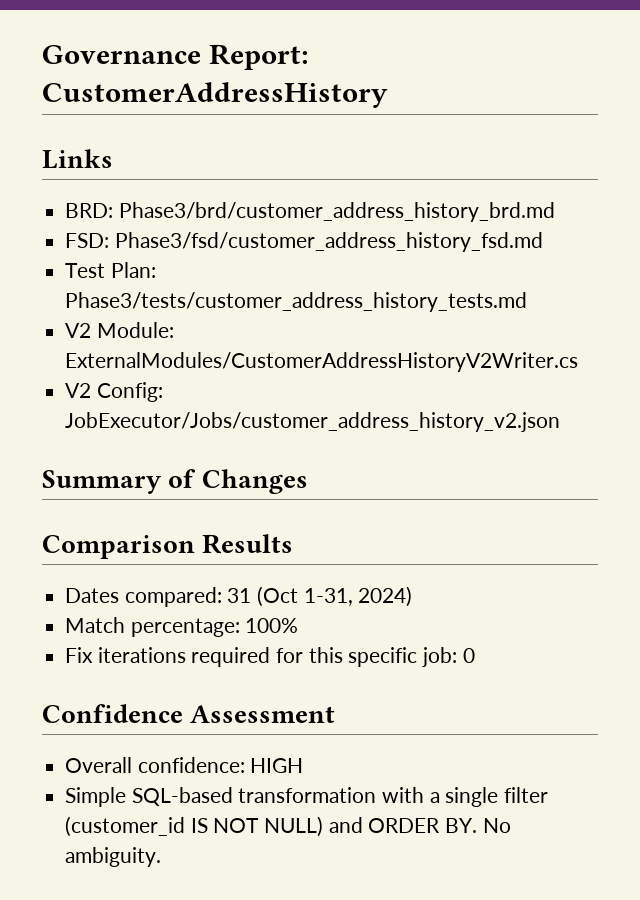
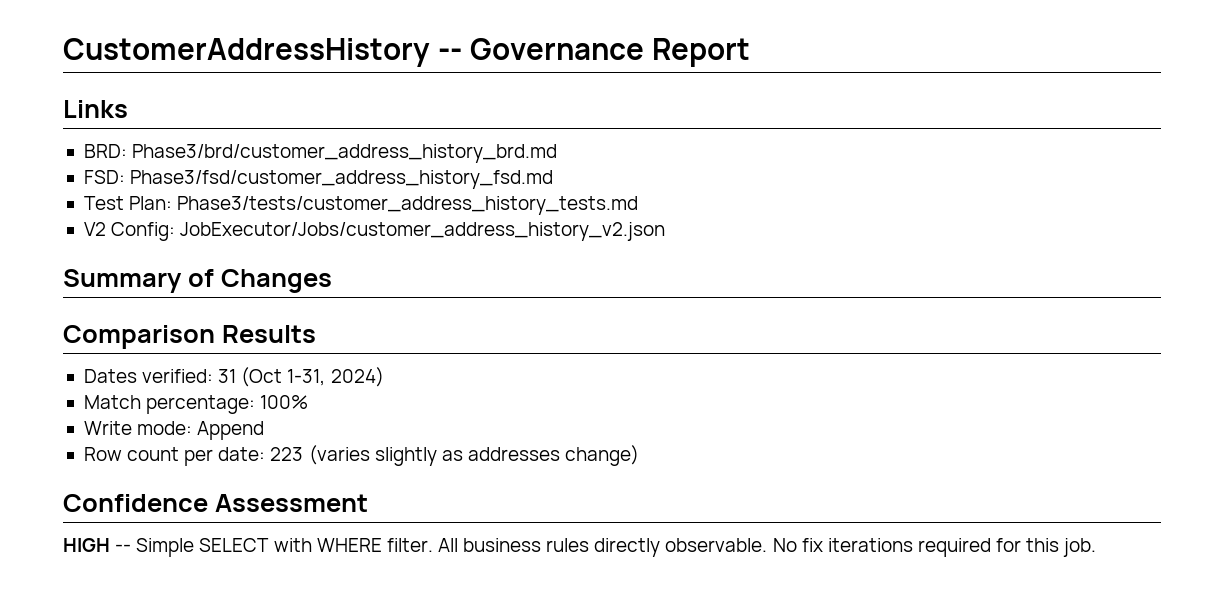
[42,44,309,70] [42,82,388,108] Governance Report: CustomerAddressHistory -> [63,38,750,67] CustomerAddressHistory -- Governance Report
[65,322,174,338] [65,352,579,372] // V2 Module: ExternalModules/CustomerAddressHistoryV2Writer.cs -> (639, 205) none
[124,587,222,607] compared: -> [142,369,214,383] verified:
[65,647,475,667] [42,704,336,723] [65,757,304,773] [65,787,549,807] [65,816,511,837] [65,847,162,867] Fix iterations required for this specific job: 0 // Confidence Assessment // Overall confidence: HIGH // Simple SQL-based transformation with a single filter (customer_id IS NOT NULL) and ORDER BY. No ambiguity. -> [83,421,265,440] [83,445,640,466] [63,494,368,512] [63,538,1097,557] Write mode: Append // Row count per date: 223 (varies slightly as addresses change) // Confidence Assessment // HIGH -- Simple SELECT with WHERE filter. All business rules directly observable. No fix iterations required for this job.

